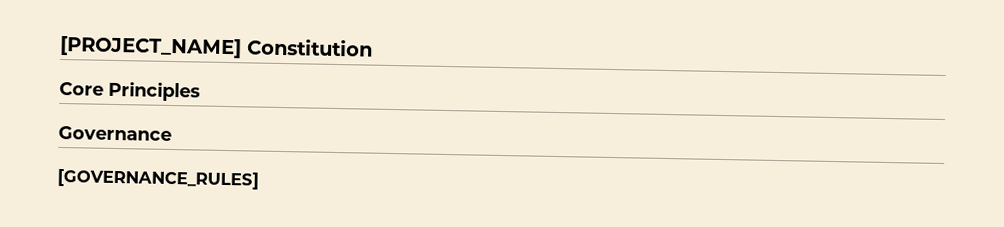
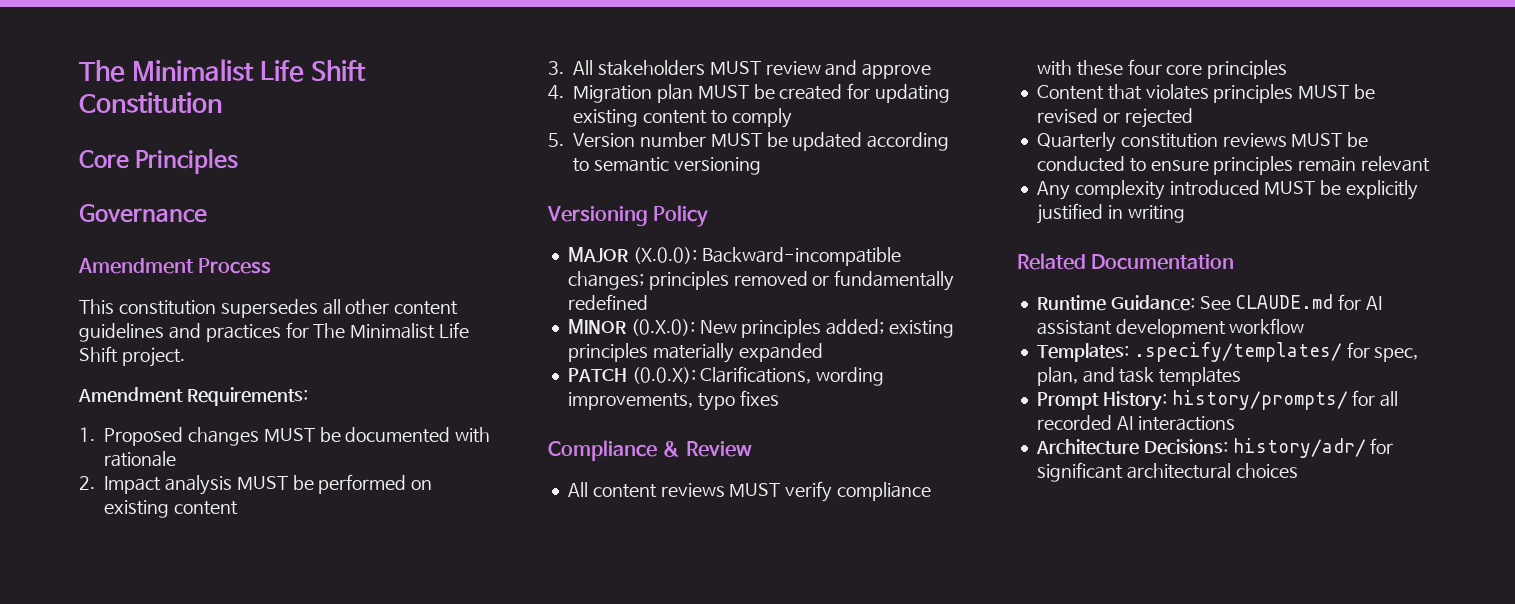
[59,35,242,59] [PROJECT_NAME] -> [79,59,366,82] The Minimalist Life Shift
[57,168,259,190] [GOVERNANCE_RULES] -> [78,258,272,274] [79,299,459,318] [79,322,470,342] [79,346,185,367] [78,387,308,406] [79,427,491,446] [104,451,176,467] [79,474,433,495] [104,500,238,518] [548,60,932,79] [548,83,951,103] [573,108,792,128] [548,132,950,151] [573,157,761,175] [547,205,709,227] [567,247,901,266] [567,270,955,291] [567,294,648,310] [567,319,955,338] [567,343,823,363] [567,366,885,386] [567,390,779,411] [548,440,752,461] [567,481,932,502] [1036,59,1288,79] [1036,84,1376,103] [1036,108,1193,128] [1036,132,1369,152] [1036,156,1431,175] [1036,180,1419,200] [1036,203,1185,224] [1017,253,1235,270] [1036,294,1383,311] [1036,318,1305,338] [1036,342,1419,362] [1036,367,1242,386] [1036,390,1399,411] [1036,415,1235,431] [1035,438,1394,458] [1036,462,1298,482] Amendment Process // This constitution supersedes all other content guidelines and practices for The Minimalist Life Shift project. // Amendment Requirements: // 1. Proposed changes MUST be documented with rationale // 2. Impact analysis MUST be performed on existing content // 3. All stakeholders MUST review and approve // 4. Migration plan MUST be created for updating existing content to comply // 5. Version number MUST be updated according to semantic versioning // Versioning Policy // MAJOR (X.0.0): Backward-incompatible changes; principles removed or fundamentally redefined // MINOR (0.X.0): New principles added; existing principles materially expanded // PATCH (0.0.X): Clarifications, wording improvements, typo fixes // Compliance & Review // All content reviews MUST verify compliance with these four core principles // Content that violates principles MUST be revised or rejected // Quarterly constitution reviews MUST be conducted to ensure principles remain relevant // Any complexity introduced MUST be explicitly justified in writing // Related Documentation // Runtime Guidance: See CLAUDE.md for AI assistant development workflow // Templates: .specify/templates/ for spec, plan, and task templates // Prompt History: history/prompts/ for all recorded AI interactions // Architecture Decisions: history/adr/ for significant architectural choices

